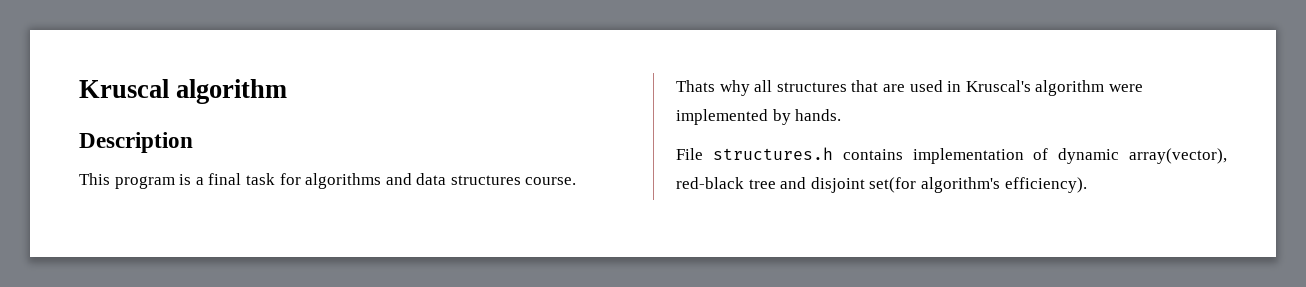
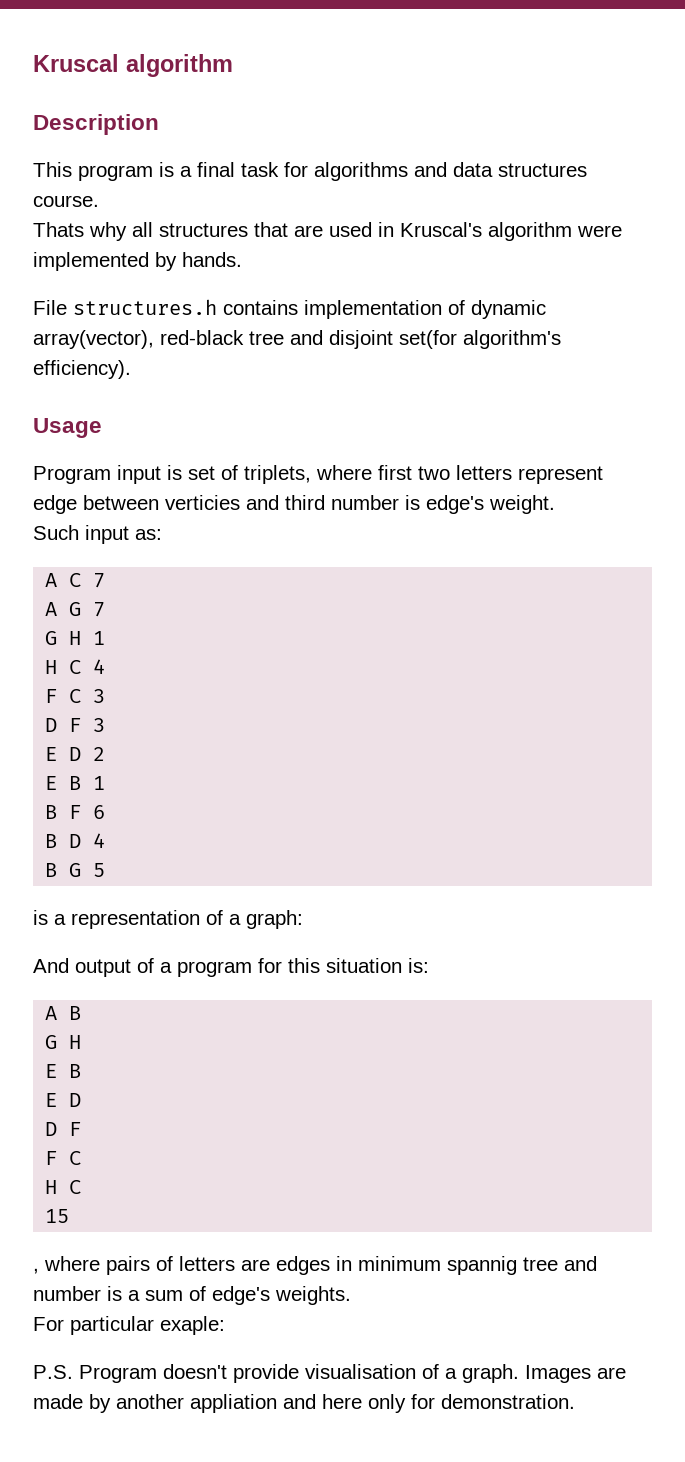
(1087, 185) none -> [33,418,102,438] [33,465,603,484] [33,495,555,514] [33,525,162,544] [45,573,106,588] [45,602,106,617] [45,631,106,645] [45,659,106,674] [45,689,106,703] [45,718,106,732] [45,747,106,761] [45,776,106,790] [45,805,106,819] [45,833,106,848] [45,863,106,877] [33,910,303,929] [33,958,429,977] [45,1006,82,1020] [45,1035,82,1049] [45,1064,82,1078] [45,1093,82,1107] [45,1122,82,1136] [45,1151,82,1165] [45,1180,82,1194] [45,1209,70,1223] [33,1256,597,1275] [33,1286,351,1305] [33,1316,225,1335] [33,1364,626,1383] [33,1394,575,1413] // Usage // Program input is set of triplets, where first two letters represent edge between verticies and third number is edge's weight. // Such input as: // A C 7 // A G 7 // G H 1 // H C 4 // F C 3 // D F 3 // E D 2 // E B 1 // B F 6 // B D 4 // B G 5 // is a representation of a graph: // And output of a program for this situation is: // A B // G H // E B // E D // D F // F C // H C // 15 // , where pairs of letters are edges in minimum spannig tree and number is a sum of edge's weights. // For particular exaple: // P.S. Program doesn't provide visualisation of a graph. Images are made by another appliation and here only for demonstration.

